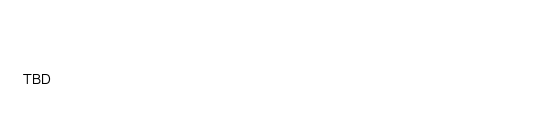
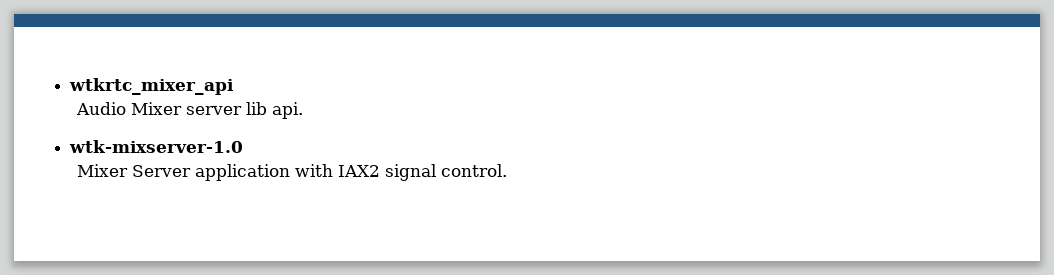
[23,74,51,84] TBD -> [69,78,235,95] [76,102,304,119] [69,140,244,153] [77,164,508,181] wtkrtc_mixer_api // Audio Mixer server lib api. // wtk-mixserver-1.0 // Mixer Server application with IAX2 signal control.

